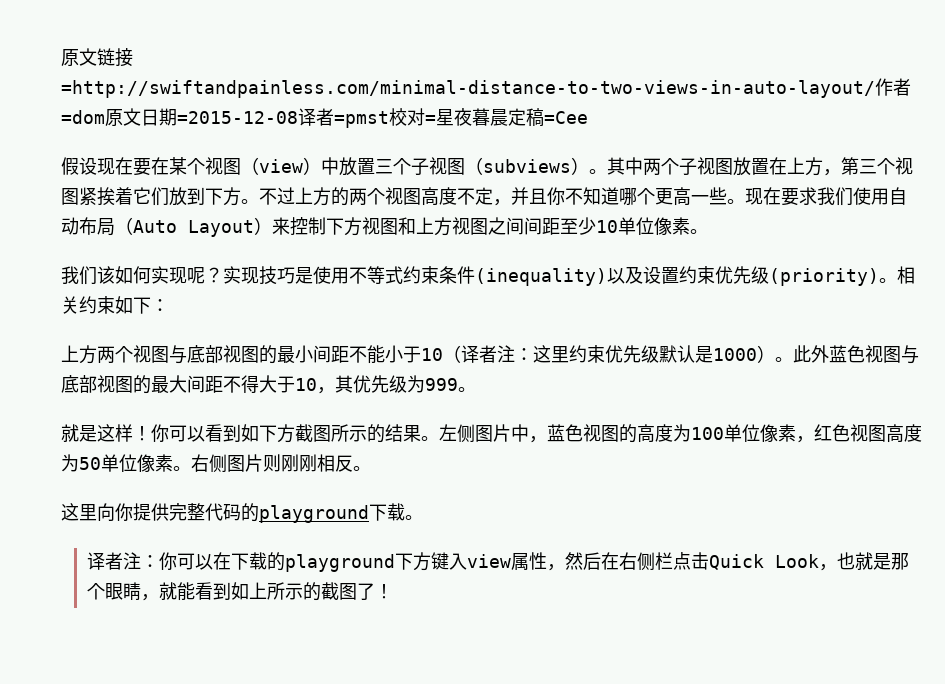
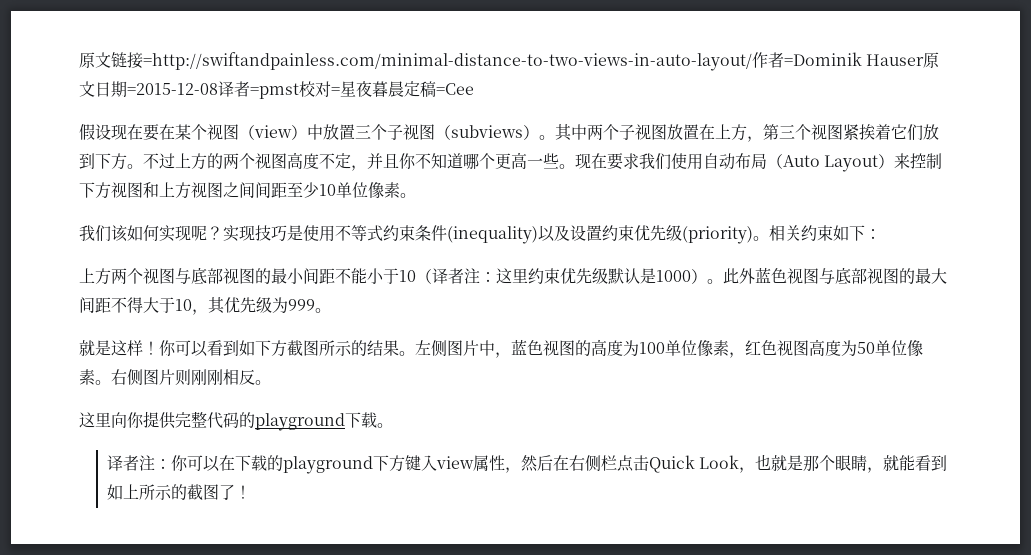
[61,110,105,124] =dom -> [784,52,925,66] =Dominik Hauser

